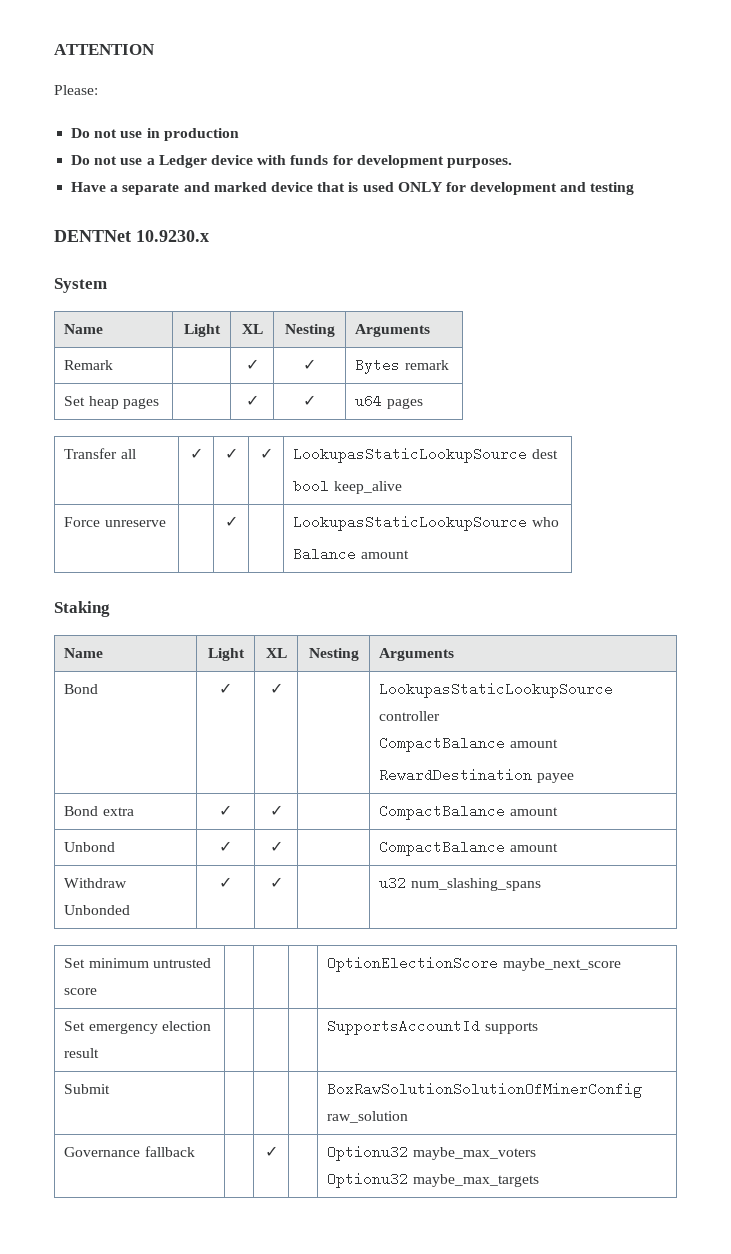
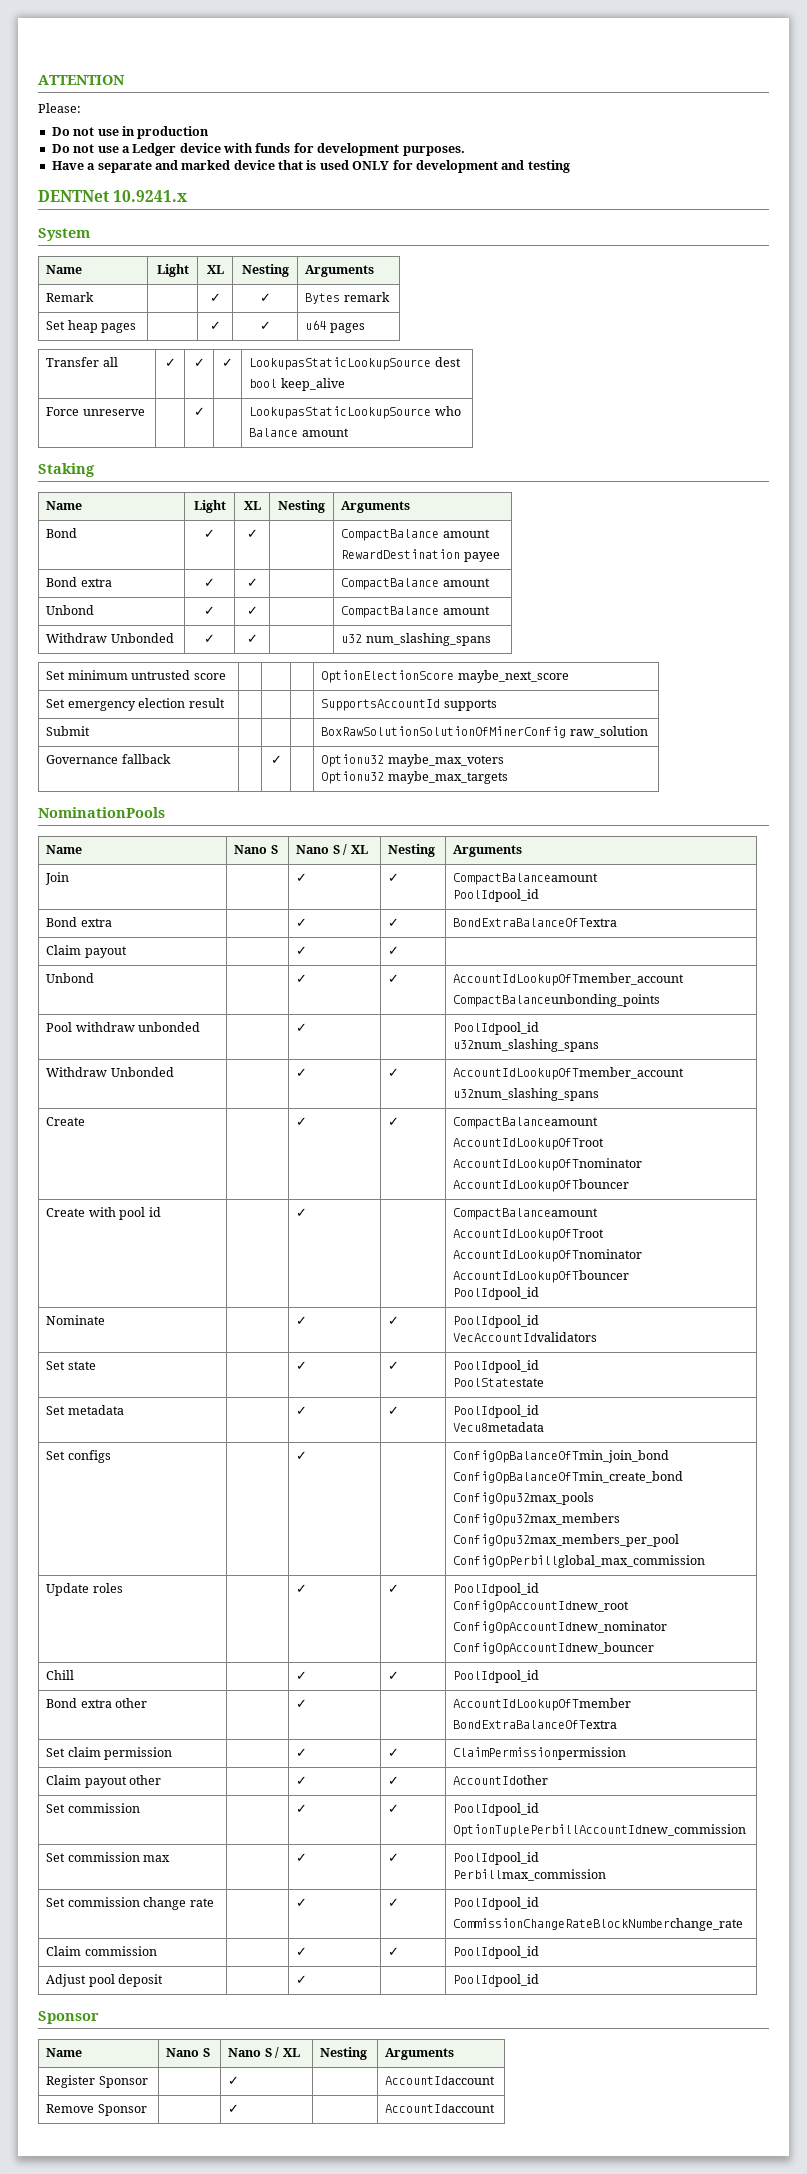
[136,230,209,242] 10.9230.x -> [113,190,188,202] 10.9241.x
[379,682,614,698] [379,711,441,721] LookupasStaticLookupSource controller // -> (258, 533) none
(539, 1180) none -> [38,807,165,818] [46,845,83,854] [234,845,278,854] [296,844,368,855] [388,844,436,857] [453,845,523,857] [45,872,70,885] [296,873,308,882] [388,873,400,882] [453,873,599,885] [453,889,540,902] [46,917,112,927] [296,918,308,927] [388,918,400,927] [453,918,618,927] [46,945,127,958] [296,946,308,955] [388,946,400,955] [46,973,95,983] [296,974,308,983] [388,974,400,983] [453,973,685,986] [453,994,661,1007] [46,1022,201,1032] [296,1023,308,1032] [453,1022,540,1035] [453,1039,600,1052] [46,1067,174,1077] [296,1068,308,1077] [388,1068,400,1077] [453,1067,685,1080] [453,1088,600,1101] [46,1117,86,1126] [296,1117,308,1126] [388,1117,400,1126] [453,1117,599,1129] [453,1138,605,1150] [453,1158,643,1171] [453,1179,630,1192] [46,1207,161,1220] [296,1208,308,1217] [453,1208,599,1220] [453,1229,605,1241] [453,1249,643,1262] [453,1270,630,1283] [453,1287,540,1300] [46,1315,106,1325] [296,1316,308,1325] [388,1316,400,1325] [453,1315,540,1328] [453,1332,598,1342] [46,1361,96,1370] [296,1361,308,1370] [388,1361,400,1370] [453,1360,540,1373] [453,1378,545,1387] [46,1405,124,1415] [296,1406,308,1415] [388,1406,400,1415] [453,1405,540,1418] [453,1422,545,1432] [46,1450,111,1463] [296,1451,308,1460] [453,1450,670,1463] [453,1471,684,1484] [453,1492,595,1505] [453,1513,621,1526] [453,1534,680,1547] [453,1555,706,1568] [46,1583,123,1596] [296,1584,308,1593] [388,1584,400,1593] [453,1583,540,1596] [453,1600,630,1613] [453,1621,668,1634] [453,1642,655,1655] [46,1670,75,1680] [296,1671,308,1680] [388,1671,400,1680] [453,1670,540,1683] [46,1698,148,1708] [296,1699,308,1708] [453,1698,632,1711] [453,1720,618,1729] [46,1747,173,1760] [296,1748,308,1757] [388,1748,400,1757] [453,1747,627,1760] [46,1775,162,1788] [296,1776,308,1785] [388,1776,400,1785] [453,1775,549,1785] [46,1803,140,1813] [296,1804,308,1813] [388,1804,400,1813] [453,1803,540,1816] [453,1824,747,1837] [46,1852,171,1862] [296,1853,308,1862] [388,1853,400,1862] [453,1852,540,1865] [453,1869,607,1881] [46,1897,214,1910] [296,1898,308,1907] [388,1898,400,1907] [453,1897,540,1910] [453,1918,744,1931] [46,1946,157,1956] [296,1947,308,1956] [388,1947,400,1956] [453,1946,540,1959] [46,1974,164,1987] [296,1975,308,1984] [453,1974,540,1987] [38,2011,99,2024] [46,2048,83,2057] [166,2048,210,2057] [228,2047,300,2058] [320,2047,368,2060] [385,2048,455,2060] [46,2075,148,2088] [228,2076,240,2085] [385,2076,496,2085] [46,2104,147,2116] [228,2104,240,2113] [385,2104,496,2113] // NominationPools // Name | Nano S | Nano S / XL | Nesting | Arguments // Join | | ✓ | ✓ | CompactBalanceamount // PoolIdpool_id // Bond extra | | ✓ | ✓ | BondExtraBalanceOfTextra // Claim payout | | ✓ | ✓ | // Unbond | | ✓ | ✓ | AccountIdLookupOfTmember_account // CompactBalanceunbonding_points // Pool withdraw unbonded | | ✓ | | PoolIdpool_id // u32num_slashing_spans // Withdraw Unbonded | | ✓ | ✓ | AccountIdLookupOfTmember_account // u32num_slashing_spans // Create | | ✓ | ✓ | CompactBalanceamount // AccountIdLookupOfTroot // AccountIdLookupOfTnominator // AccountIdLookupOfTbouncer // Create with pool id | | ✓ | | CompactBalanceamount // AccountIdLookupOfTroot // AccountIdLookupOfTnominator // AccountIdLookupOfTbouncer // PoolIdpool_id // Nominate | | ✓ | ✓ | PoolIdpool_id // VecAccountIdvalidators // Set state | | ✓ | ✓ | PoolIdpool_id // PoolStatestate // Set metadata | | ✓ | ✓ | PoolIdpool_id // Vecu8metadata // Set configs | | ✓ | | ConfigOpBalanceOfTmin_join_bond // ConfigOpBalanceOfTmin_create_bond // ConfigOpu32max_pools // ConfigOpu32max_members // ConfigOpu32max_members_per_pool // ConfigOpPerbillglobal_max_commission // Update roles | | ✓ | ✓ | PoolIdpool_id // ConfigOpAccountIdnew_root // ConfigOpAccountIdnew_nominator // ConfigOpAccountIdnew_bouncer // Chill | | ✓ | ✓ | PoolIdpool_id // Bond extra other | | ✓ | | AccountIdLookupOfTmember // BondExtraBalanceOfTextra // Set claim permission | | ✓ | ✓ | ClaimPermissionpermission // Claim payout other | | ✓ | ✓ | AccountIdother // Set commission | | ✓ | ✓ | PoolIdpool_id // OptionTuplePerbillAccountIdnew_commission // Set commission max | | ✓ | ✓ | PoolIdpool_id // Perbillmax_commission // Set commission change rate | | ✓ | ✓ | PoolIdpool_id // CommissionChangeRateBlockNumberchange_rate // Claim commission | | ✓ | ✓ | PoolIdpool_id // Adjust pool deposit | | ✓ | | PoolIdpool_id // Sponsor // Name | Nano S | Nano S / XL | Nesting | Arguments // Register Sponsor | | ✓ | | AccountIdaccount // Remove Sponsor | | ✓ | | AccountIdaccount

